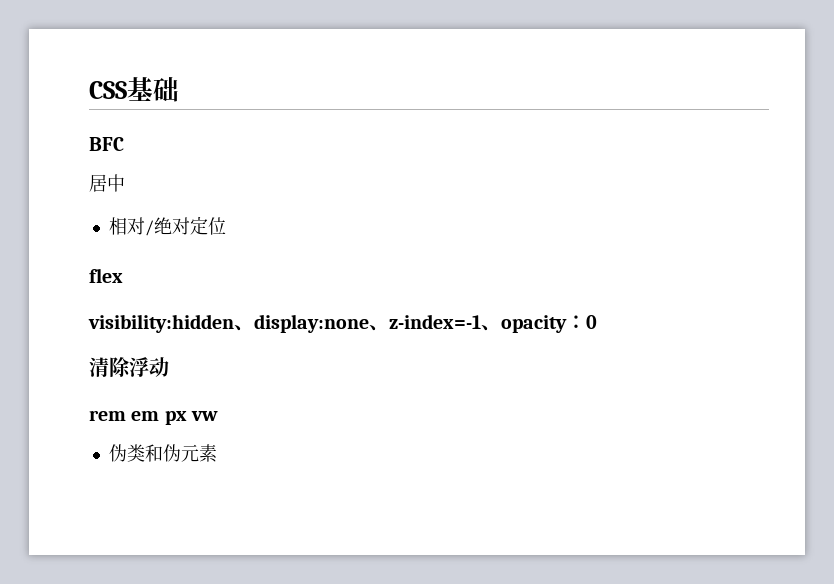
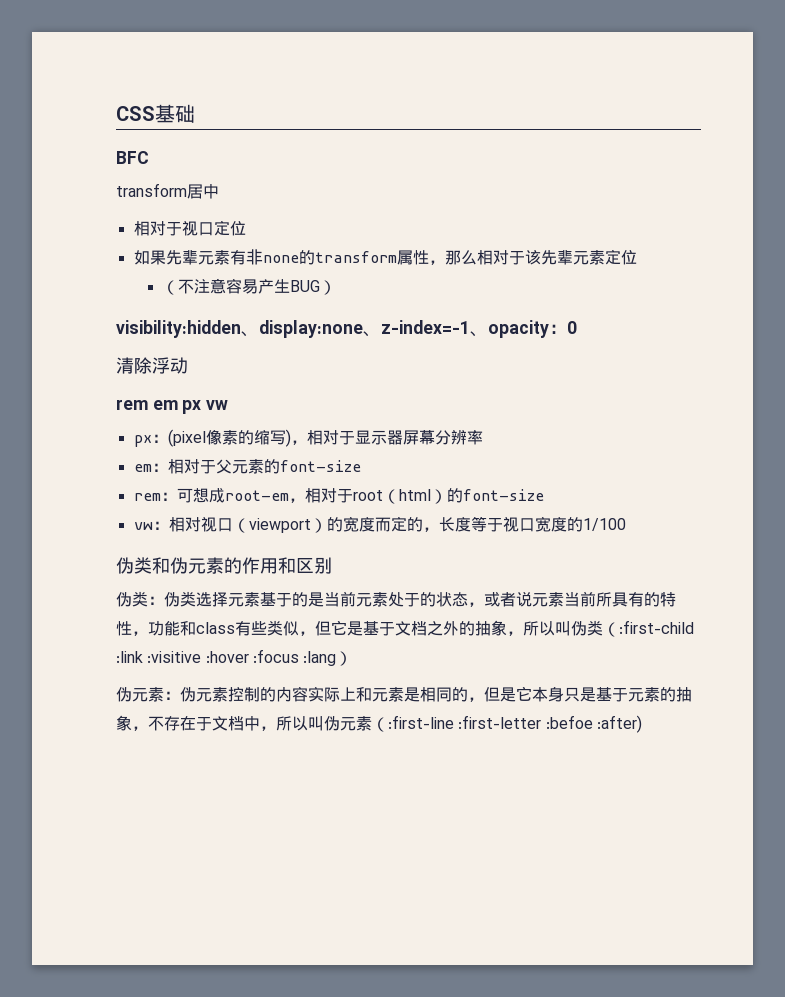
(124, 144) none -> [116,183,187,197] transform
[144,216,226,236] [89,268,123,283] /绝对定位 // flex -> [165,220,246,236] [133,249,637,265] [161,278,336,295] 于视口定位 // 如果先辈元素有非none的transform属性，那么相对于该先辈元素定位 // （不注意容易产生BUG）
[108,444,217,462] 伪类和伪元素 -> [133,429,483,447] [133,459,361,474] [133,488,544,504] [133,516,626,533] [116,557,332,574] [116,591,676,607] [116,620,694,637] [116,649,353,666] [116,686,692,702] [116,715,642,733] px：(pixel像素的缩写)，相对于显示器屏幕分辨率 // em：相对于父元素的font-size // rem：可想成root-em，相对于root（html）的font-size // vw：相对视口（viewport）的宽度而定的，长度等于视口宽度的1/100 // 伪类和伪元素的作用和区别 // 伪类：伪类选择元素基于的是当前元素处于的状态，或者说元素当前所具有的特性，功能和class有些类似，但它是基于文档之外的抽象，所以叫伪类（:first-child :link :visitive :hover :focus :lang） // 伪元素：伪元素控制的内容实际上和元素是相同的，但是它本身只是基于元素的抽象，不存在于文档中，所以叫伪元素（:first-line :first-letter :befoe :after)

